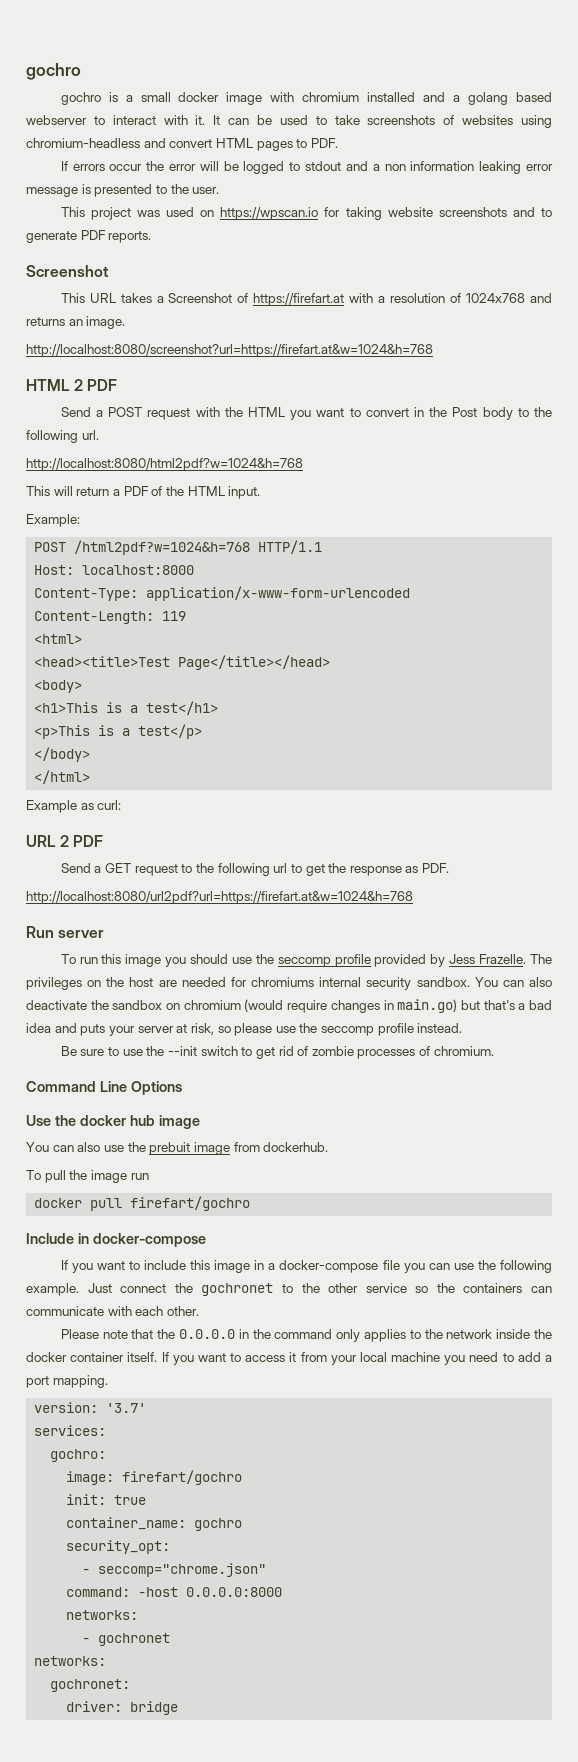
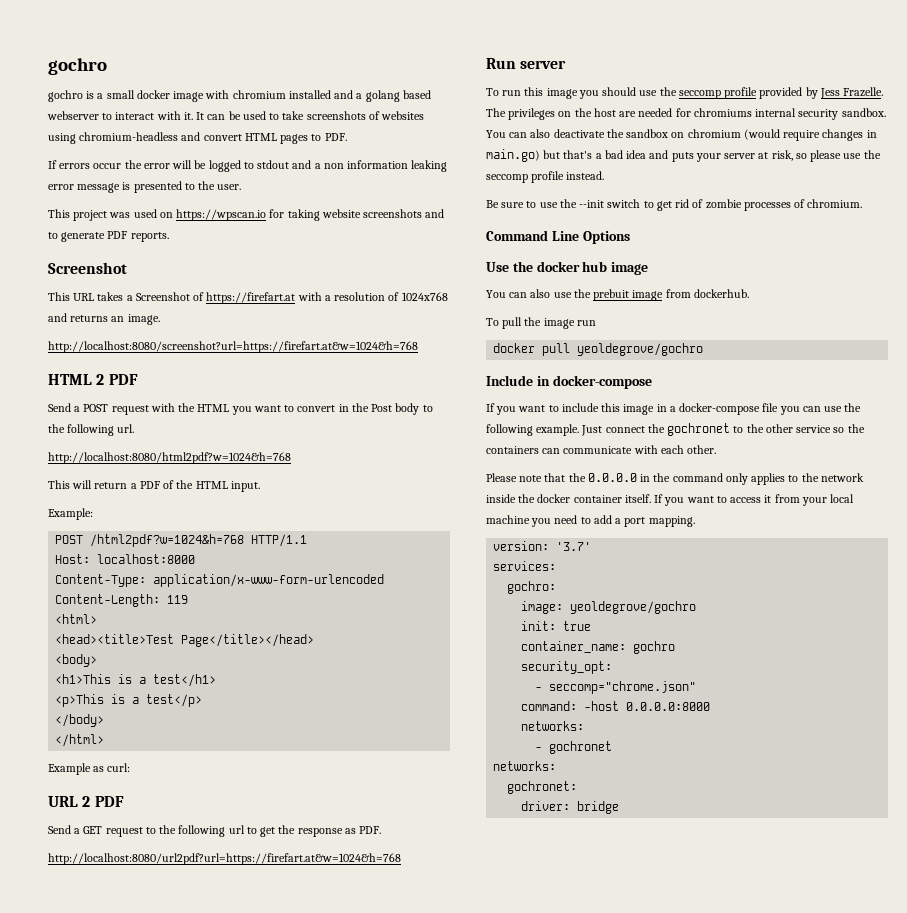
[130,1196,251,1211] firefart/gochro -> [577,343,704,356] yeoldegrove/gochro
[122,1470,243,1485] firefart/gochro -> [570,601,697,614] yeoldegrove/gochro

